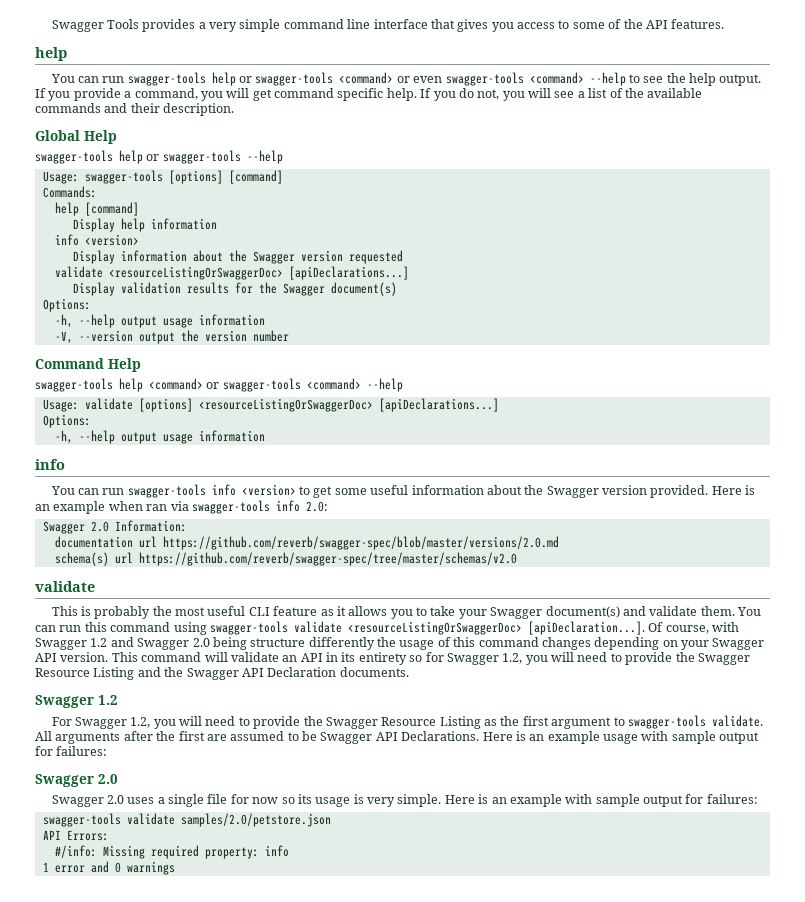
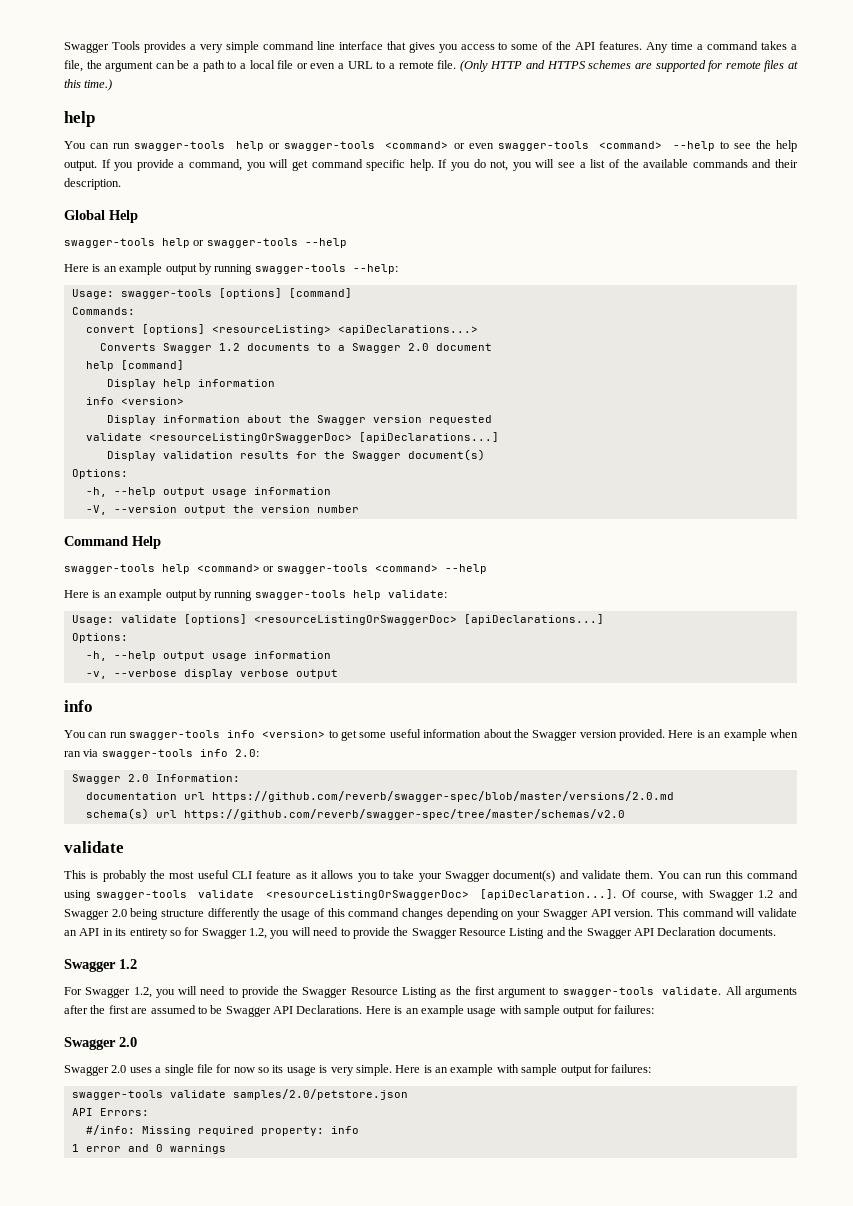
(725, 24) none -> [646,41,798,53] [64,60,799,72] [64,79,113,91] Any time a command takes a file, the argument can be a path to a local file or even a URL to a remote file. (Only HTTP and HTTPS schemes are supported for remote files at this time.)
(283, 157) none -> [64,263,398,275] // Here is an example output by running swagger-tools --help:
(97, 192) none -> [85,324,478,335] [99,343,492,353] // convert [options] <resourceListing> <apiDeclarations...> // Converts Swagger 1.2 documents to a Swagger 2.0 document
(403, 385) none -> [64,589,447,601] // Here is an example output by running swagger-tools help validate:
(265, 436) none -> [85,669,338,679] // -v, --verbose display verbose output

